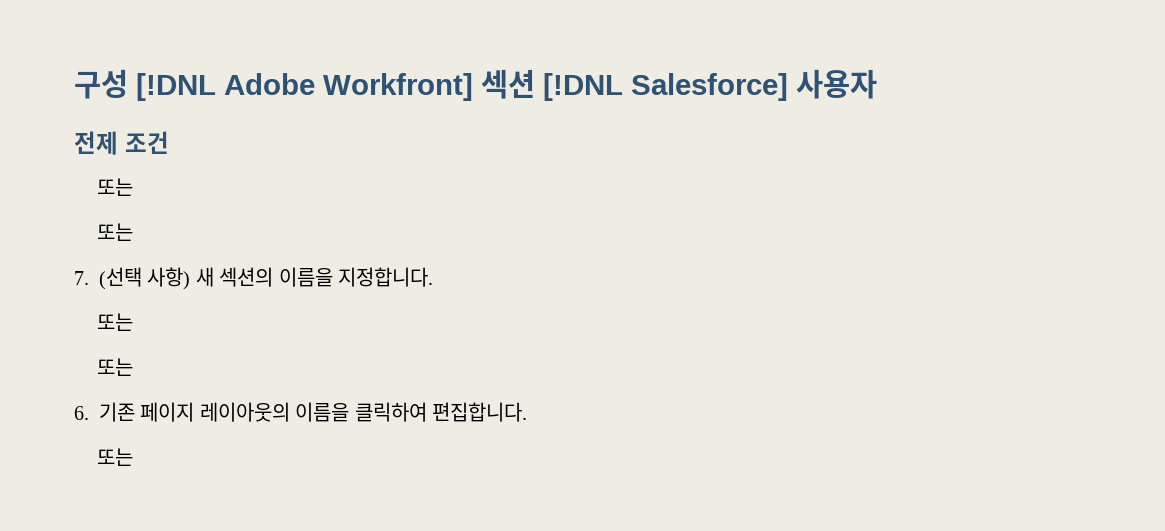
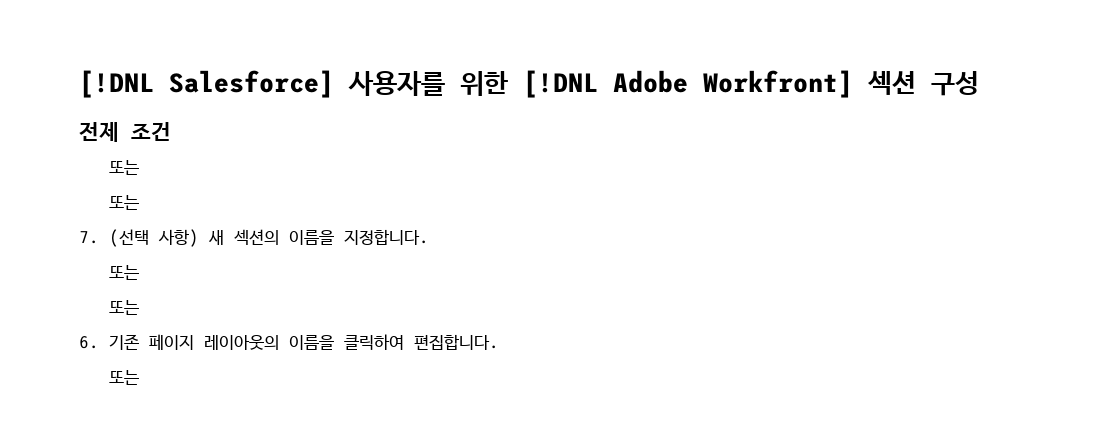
[74,69,128,99] 구성 -> [79,70,508,98] [!DNL Salesforce] 사용자를 위한
[543,69,877,101] [!DNL Salesforce] 사용자 -> [931,71,979,96] 구성

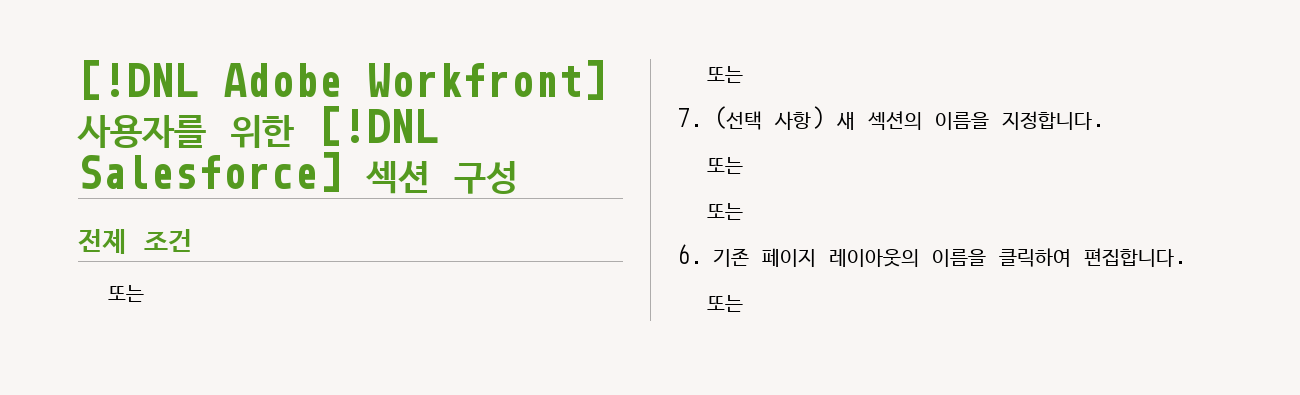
[79,70,334,98] [!DNL Salesforce] -> [78,60,606,100] [!DNL Adobe Workfront]
[613,70,853,98] Adobe Workfront] -> [78,152,342,192] Salesforce]

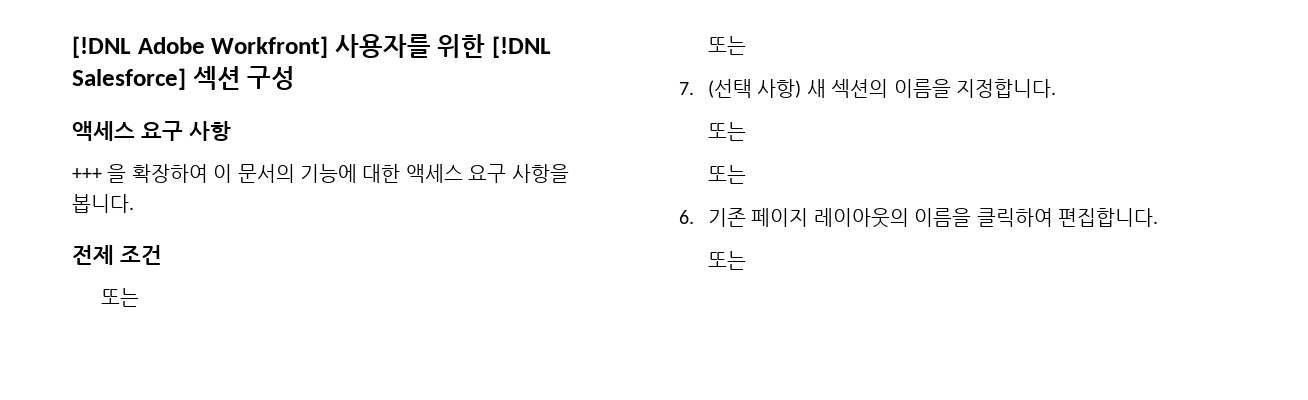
(518, 177) none -> [72,121,231,141] [72,164,569,183] [72,194,134,213] // 액세스 요구 사항 // +++ 을 확장하여 이 문서의 기능에 대한 액세스 요구 사항을 봅니다.

